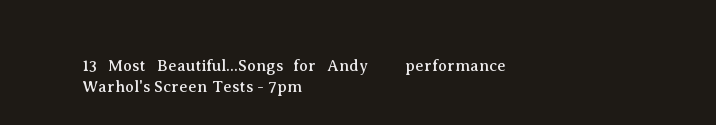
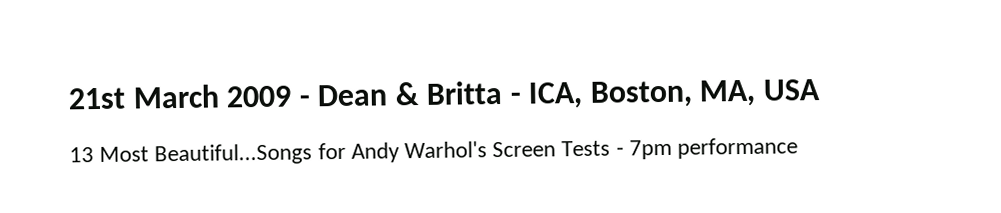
(82, 66) none -> [68,79,820,110] 21st March 2009 - Dean & Britta - ICA, Boston, MA, USA //

